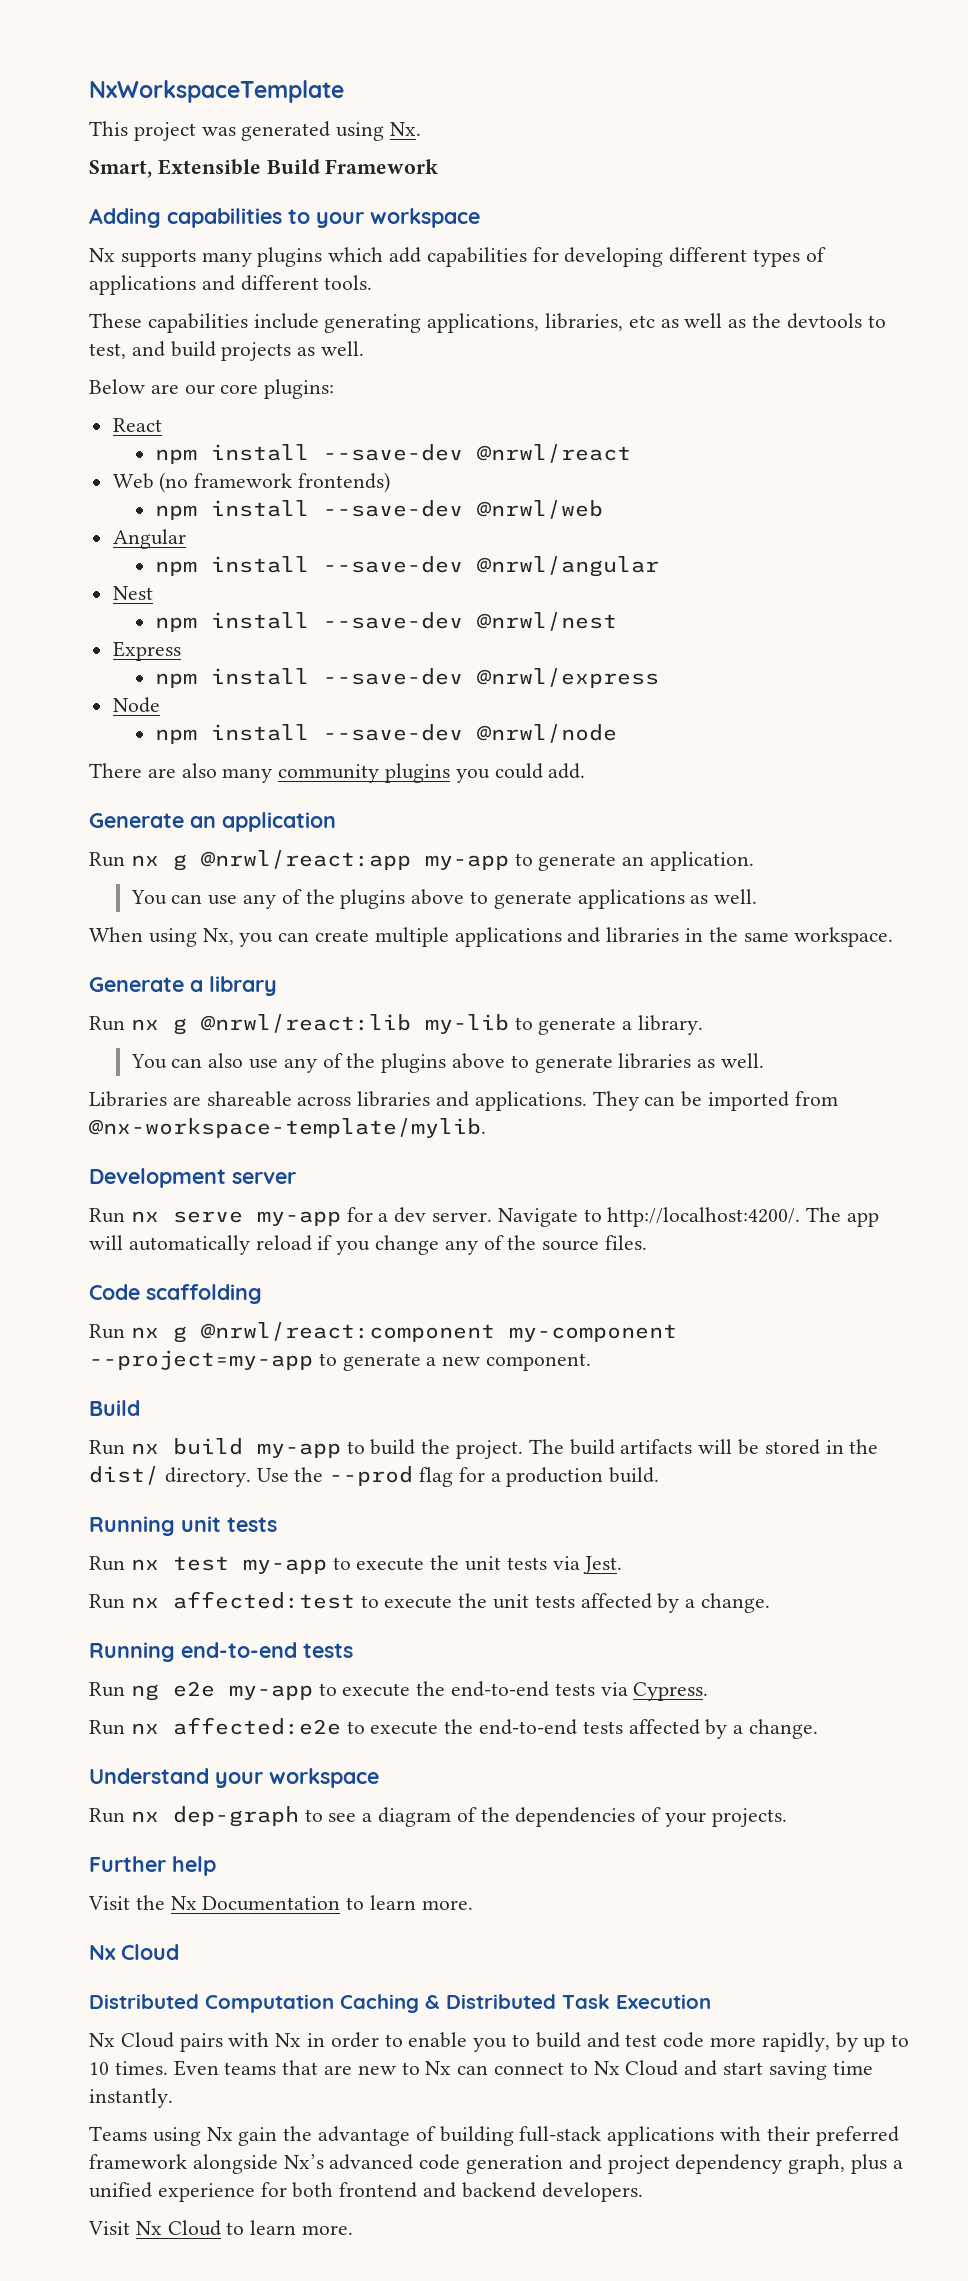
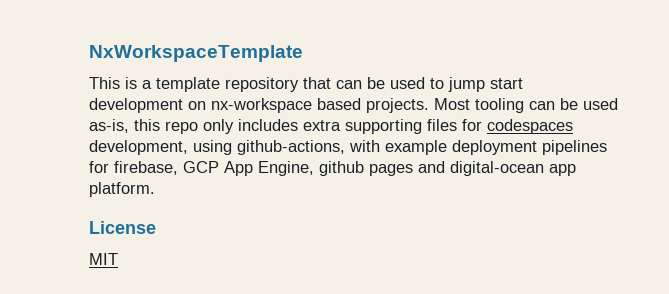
[133,121,422,141] [89,159,439,178] [89,208,480,228] [89,247,826,267] [89,275,373,295] [89,313,886,333] [89,341,365,361] [89,379,335,399] [112,418,162,432] [155,444,632,464] [112,472,391,493] [155,500,604,520] [112,529,186,549] [155,556,660,577] [112,586,153,600] [155,612,618,632] [112,641,181,661] [155,668,660,688] [112,697,160,713] [155,724,618,744] [89,763,586,783] [89,812,336,832] [89,850,755,871] [130,889,758,909] [89,927,894,947] [89,976,277,996] [89,1014,704,1035] [130,1053,765,1073] [89,1091,838,1111] [89,1118,486,1138] [89,1168,296,1188] [89,1207,880,1227] [89,1235,648,1255] [89,1284,262,1304] [89,1322,677,1343] [89,1350,592,1371] [89,1400,140,1416] [89,1438,879,1459] [89,1466,660,1487] [89,1516,277,1536] [89,1555,623,1574] [89,1591,771,1613] [89,1642,353,1662] [89,1681,709,1701] [89,1717,819,1739] [89,1768,379,1788] [89,1806,787,1827] [89,1856,216,1876] [88,1895,473,1911] [89,1944,179,1960] [89,1994,711,2013] [89,2032,910,2052] [89,2060,873,2080] [89,2088,173,2108] [89,2126,899,2146] [89,2154,903,2174] [89,2182,643,2202] [88,2220,354,2236] project was generated using Nx. // Smart, Extensible Build Framework // Adding capabilities to your workspace // Nx supports many plugins which add capabilities for developing different types of applications and different tools. // These capabilities include generating applications, libraries, etc as well as the devtools to test, and build projects as well. // Below are our core plugins: // React // npm install --save-dev @nrwl/react // Web (no framework frontends) // npm install --save-dev @nrwl/web // Angular // npm install --save-dev @nrwl/angular // Nest // npm install --save-dev @nrwl/nest // Express // npm install --save-dev @nrwl/express // Node // npm install --save-dev @nrwl/node // There are also many community plugins you could add. // Generate an application // Run nx g @nrwl/react:app my-app to generate an application. // You can use any of the plugins above to generate applications as well. // When using Nx, you can create multiple applications and libraries in the same workspace. // Generate a library // Run nx g @nrwl/react:lib my-lib to generate a library. // You can also use any of the plugins above to generate libraries as well. // Libraries are shareable across libraries and applications. They can be imported from @nx-workspace-template/mylib. // Development server // Run nx serve my-app for a dev server. Navigate to http://localhost:4200/. The app will automatically reload if you change any of the source files. // Code scaffolding // Run nx g @nrwl/react:component my-component --project=my-app to generate a new component. // Build // Run nx build my-app to build the project. The build artifacts will be stored in the dist/ directory. Use the --prod flag for a production build. // Running unit tests // Run nx test my-app to execute the unit tests via Jest. // Run nx affected:test to execute the unit tests affected by a change. // Running end-to-end tests // Run ng e2e my-app to execute the end-to-end tests via Cypress. // Run nx affected:e2e to execute the end-to-end tests affected by a change. // Understand your workspace // Run nx dep-graph to see a diagram of the dependencies of your projects. // Further help // Visit the Nx Documentation to learn more. // Nx Cloud // Distributed Computation Caching & Distributed Task Execution // Nx Cloud pairs with Nx in order to enable you to build and test code more rapidly, by up to 10 times. Even teams that are new to Nx can connect to Nx Cloud and start saving time instantly. // Teams using Nx gain the advantage of building full-stack applications with their preferred framework alongside Nx’s advanced code generation and project dependency graph, plus a unified experience for both frontend and backend developers. // Visit Nx Cloud to learn more. -> [125,77,523,92] [89,98,618,113] [89,119,573,134] [89,140,607,155] [89,161,576,176] [89,182,155,197] [89,221,156,234] [89,253,118,265] is a template repository that can be used to jump start development on nx-workspace based projects. Most tooling can be used as-is, this repo only includes extra supporting files for codespaces development, using github-actions, with example deployment pipelines for firebase, GCP App Engine, github pages and digital-ocean app platform. // License // MIT

